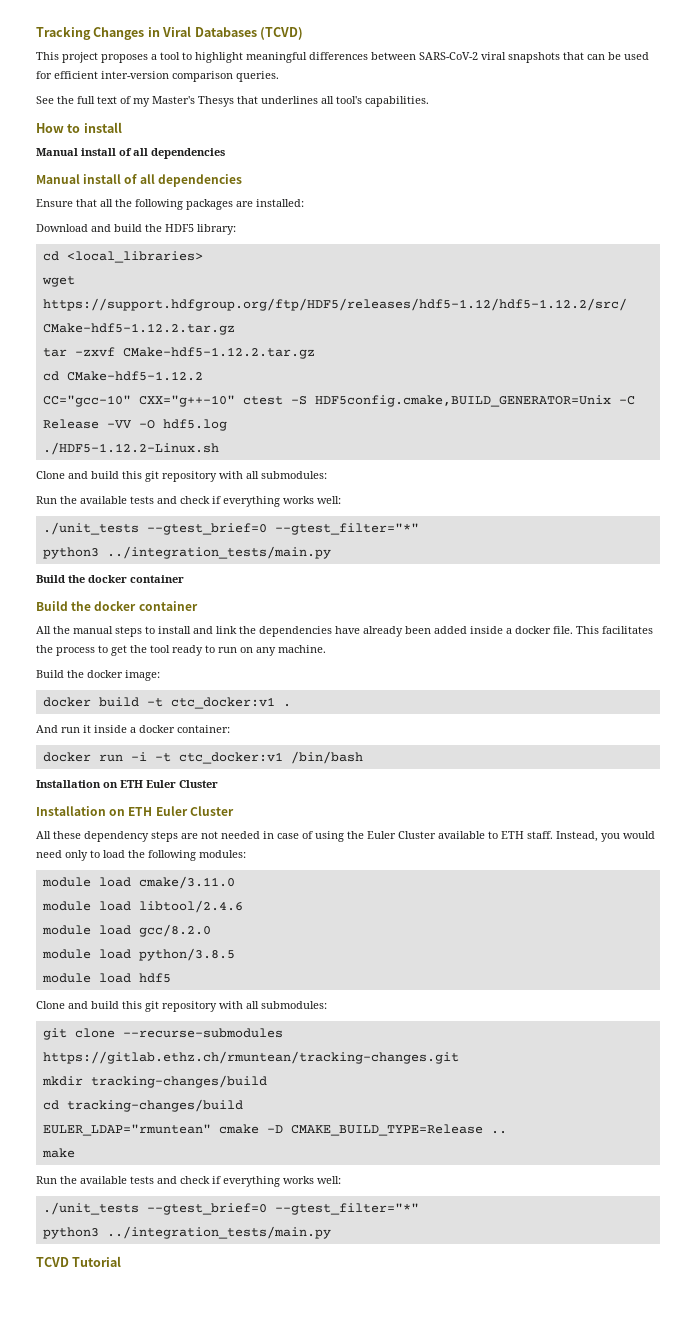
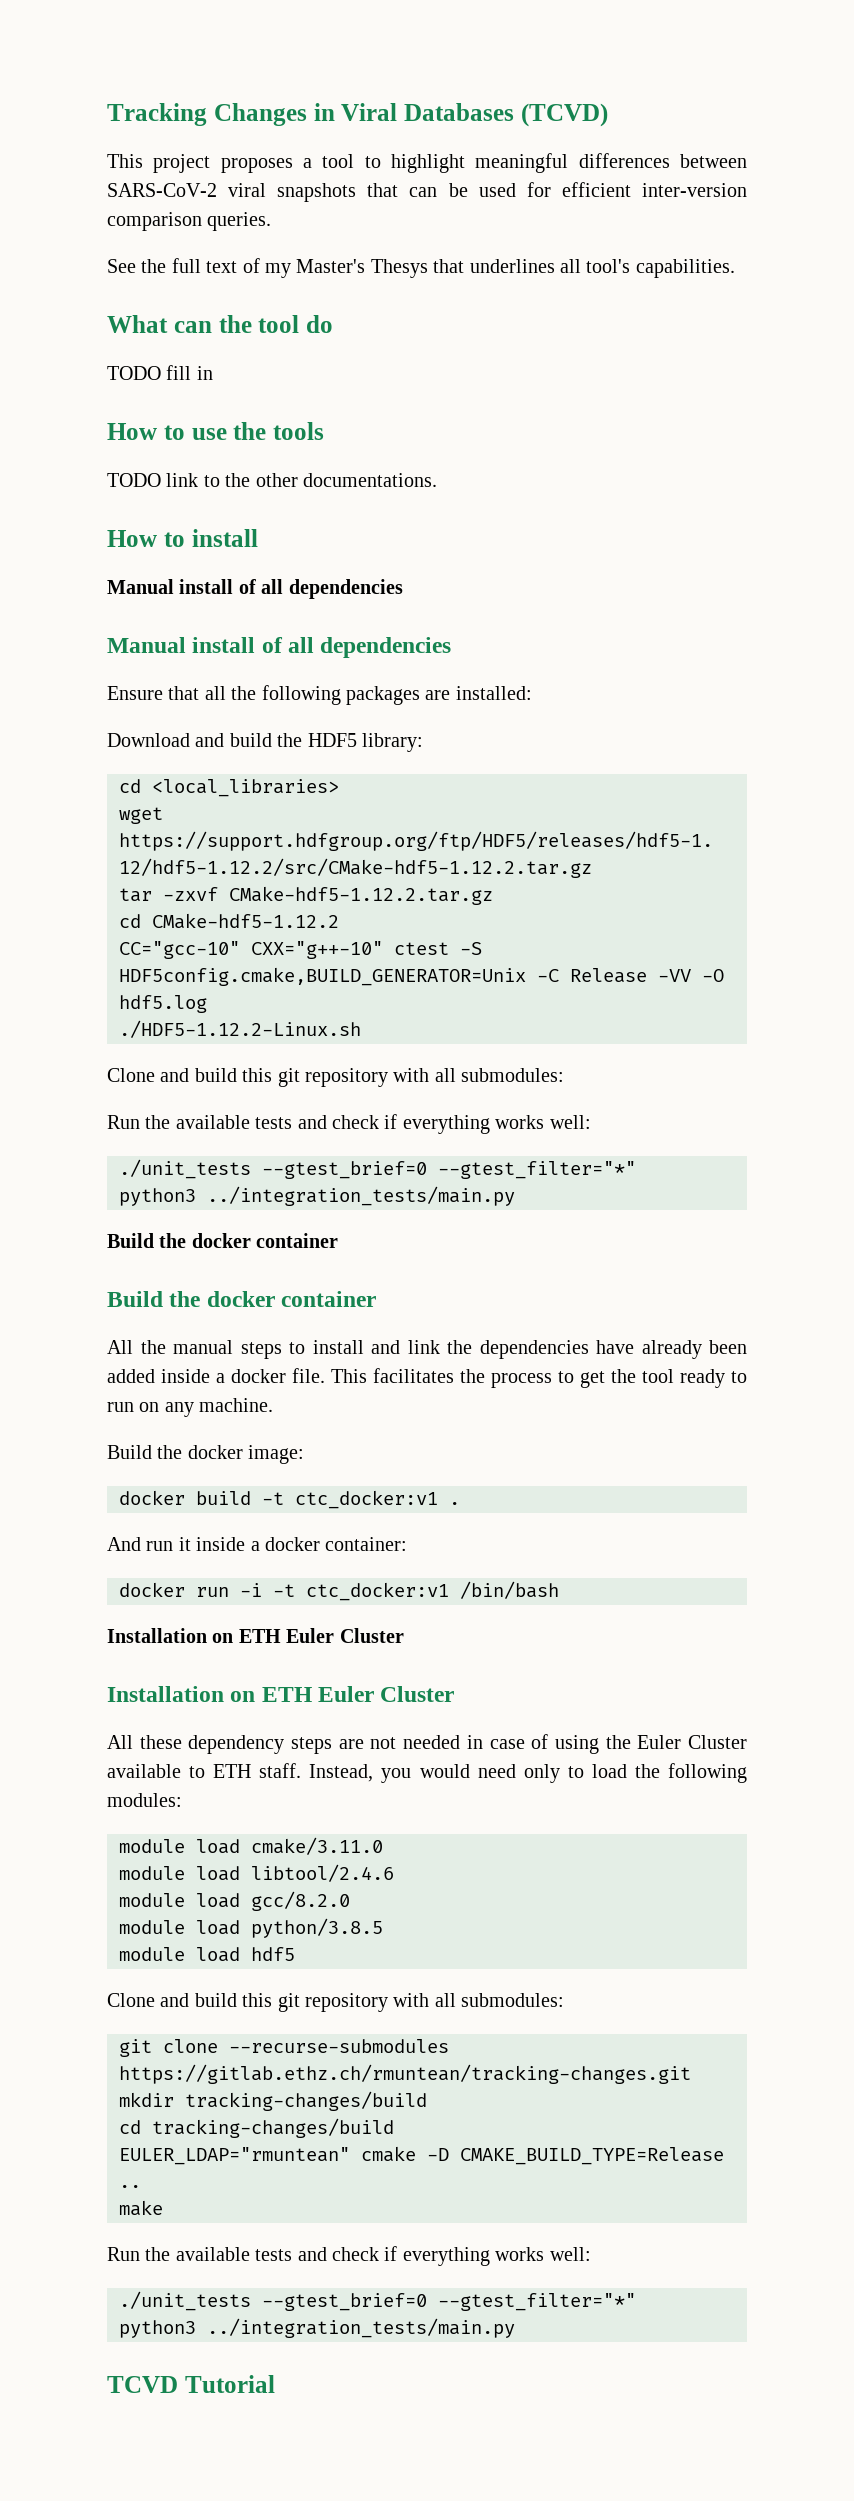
(429, 101) none -> [107,315,333,333] [107,365,213,380] [107,422,324,440] [107,473,437,487] // What can the tool do // TODO fill in // How to use the tools // TODO link to the other documentations.

